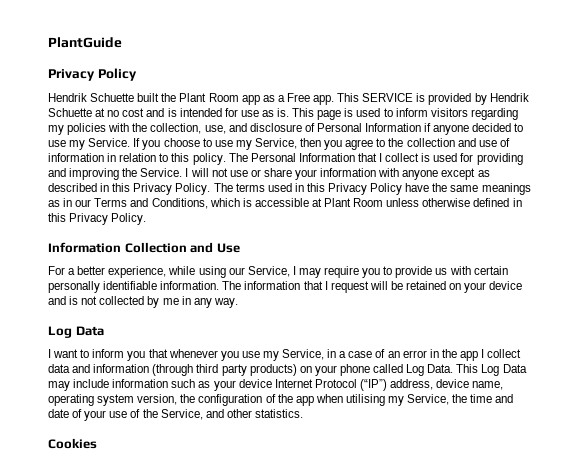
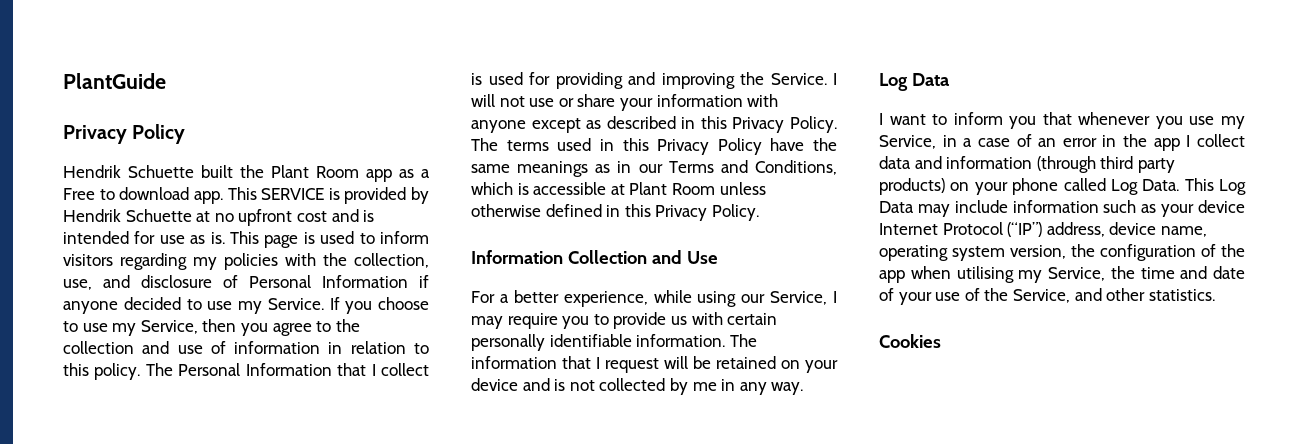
(310, 97) none -> [99,187,190,200] to download
(120, 113) none -> [238,209,293,226] upfront

